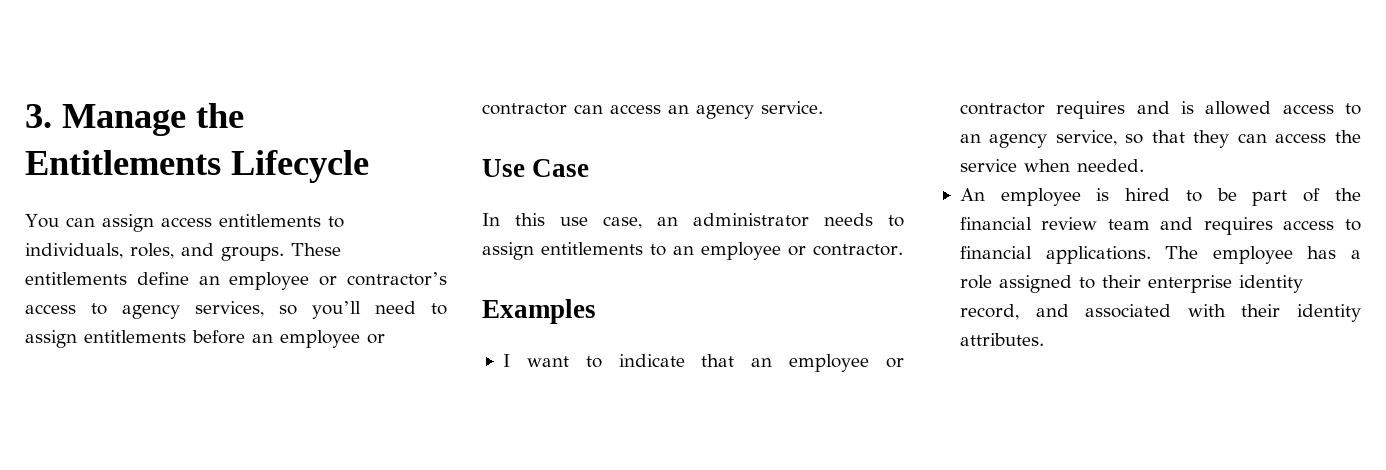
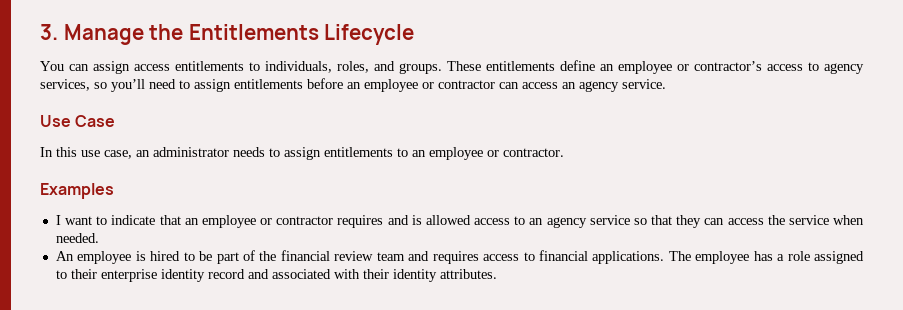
[1055,130,1117,146] service, -> [589,215,630,225] service
[959,304,1019,320] record, -> [207,269,245,279] record

